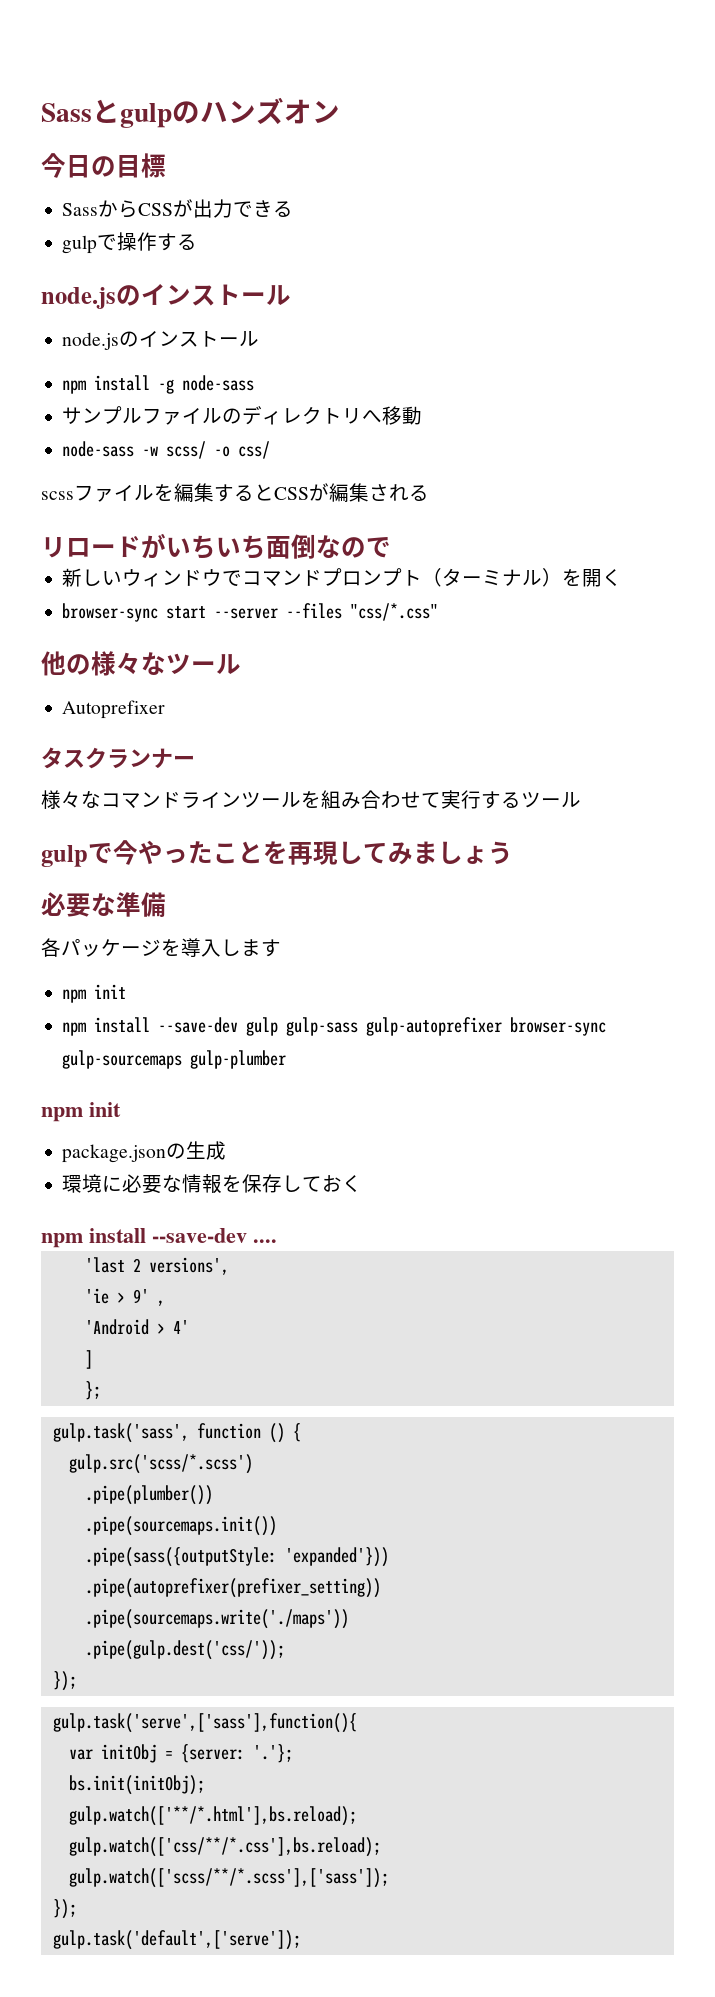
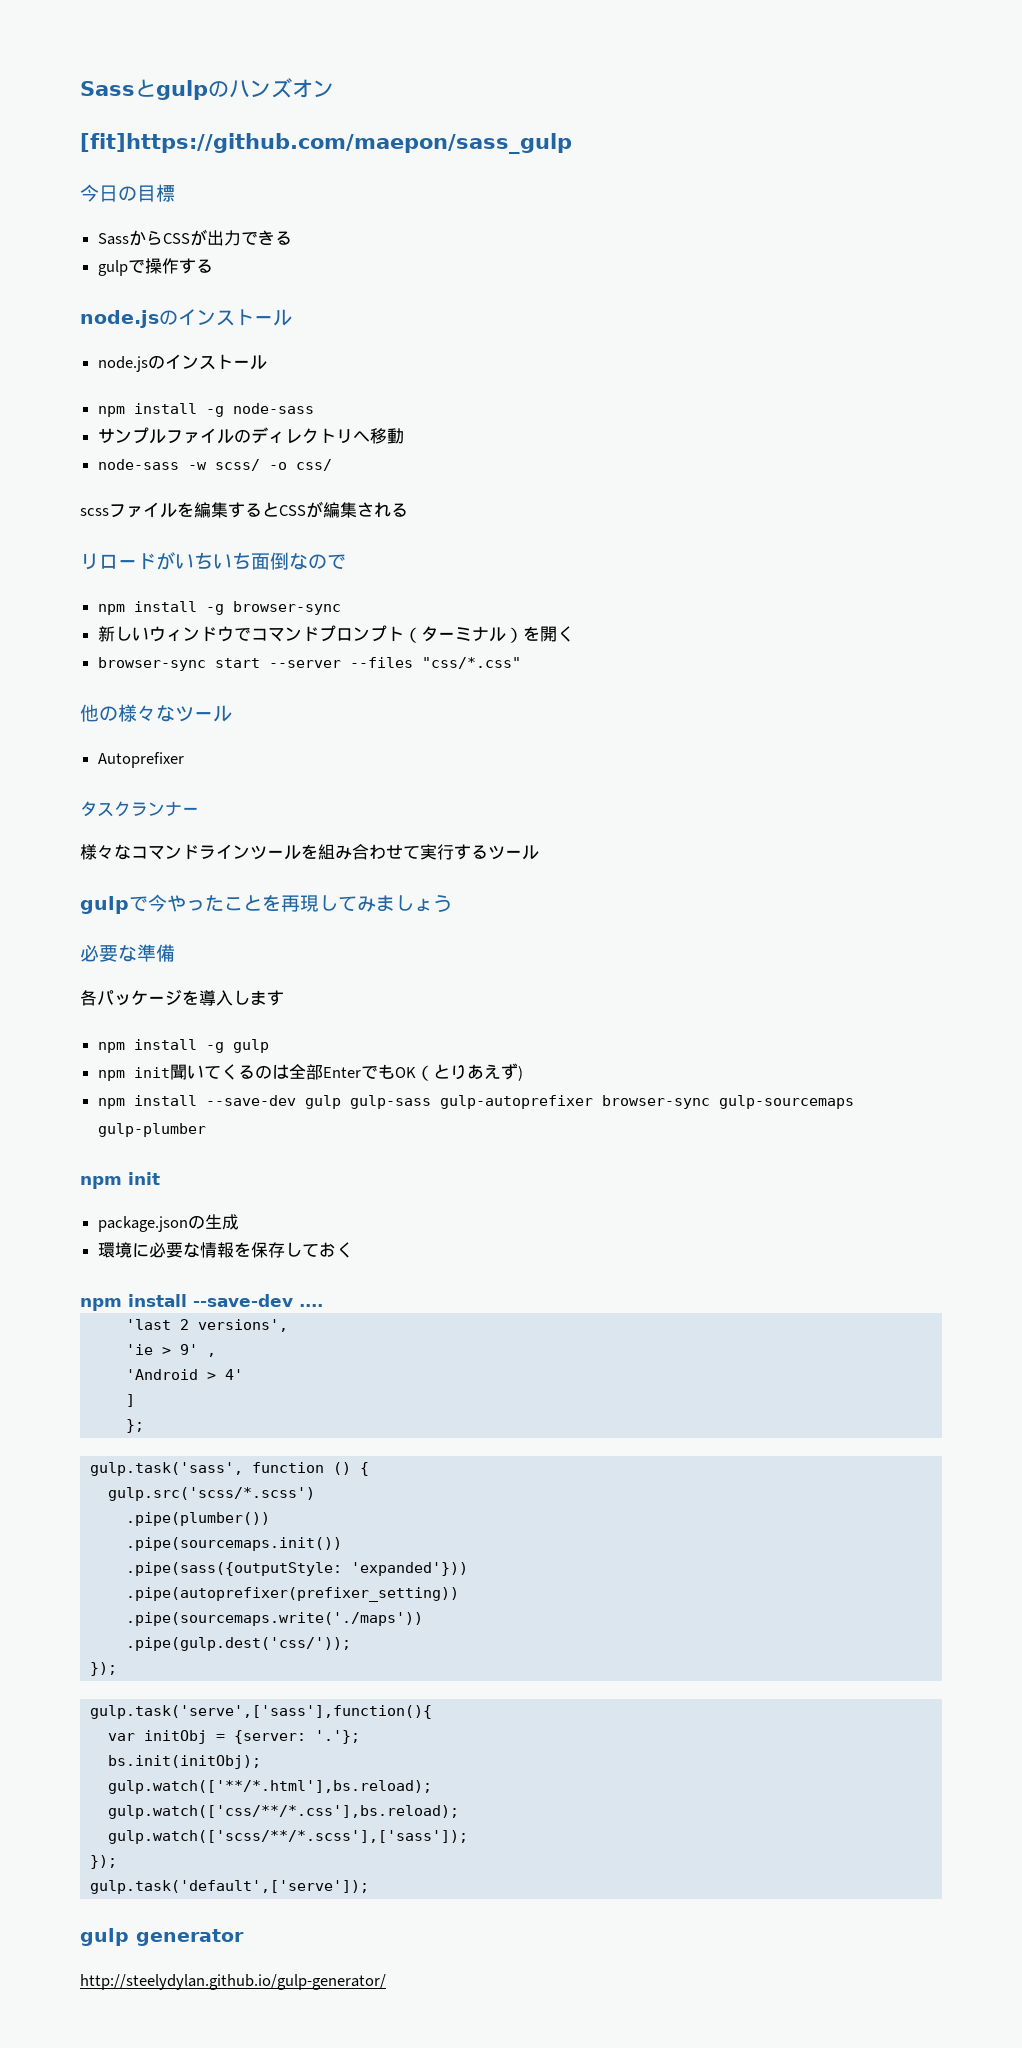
(340, 112) none -> [80,133,572,154] // [fit]https://github.com/maepon/sass_gulp
(391, 547) none -> [98,601,342,615] // npm install -g browser-sync
[94,984,127,999] init -> [134,1039,270,1053] [98,1063,524,1081] install -g gulp // npm init聞いてくるのは全部EnterでもOK（とりあえず)
(301, 1940) none -> [80,1928,244,1946] [80,1974,386,1990] // gulp generator // http://steelydylan.github.io/gulp-generator/

